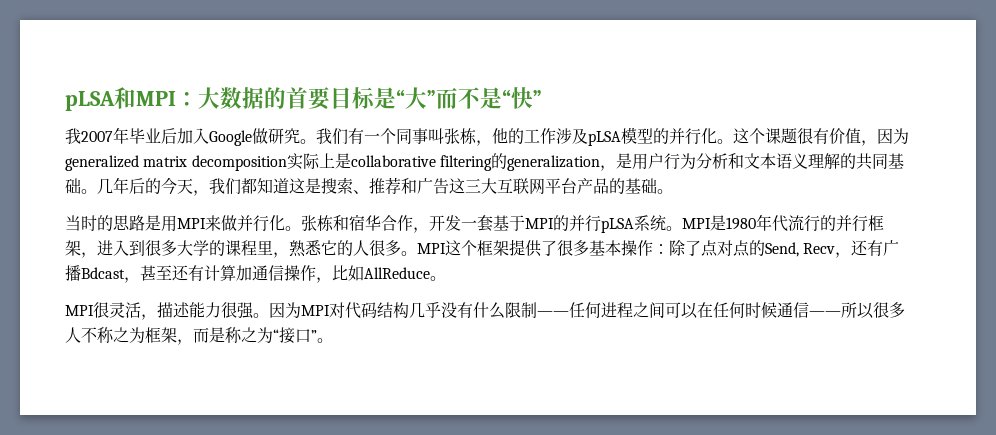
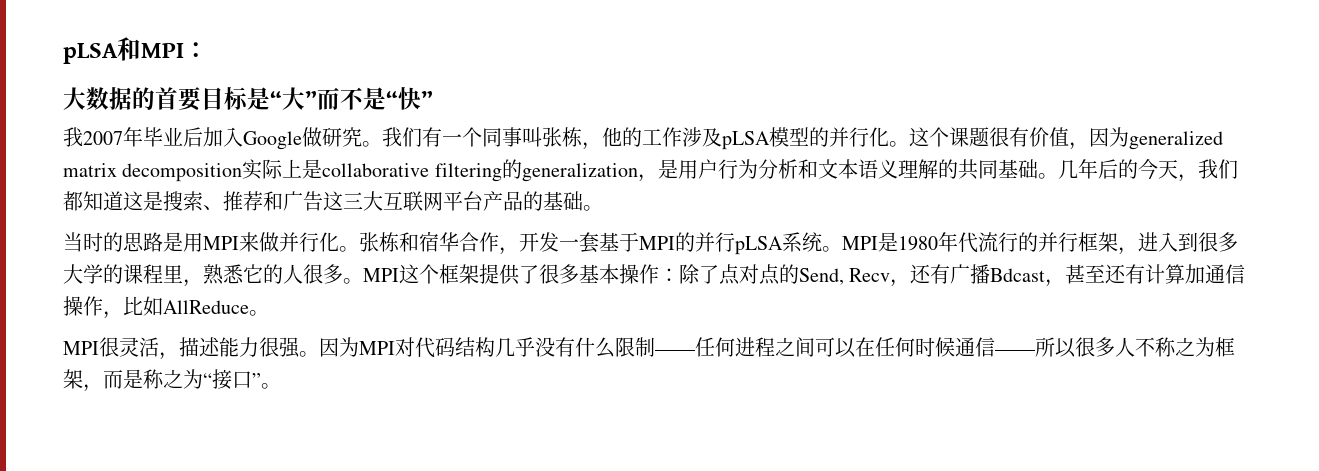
(198, 99) none -> (208, 50) //

